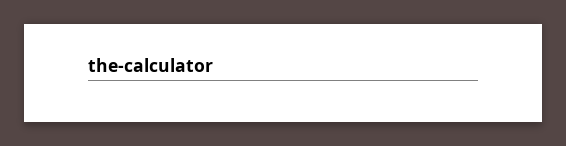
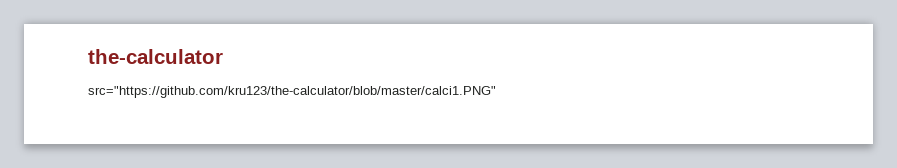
(213, 65) none -> [88,86,496,98] // src="https://github.com/kru123/the-calculator/blob/master/calci1.PNG"

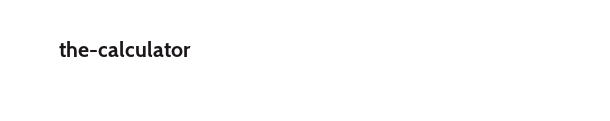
[88,86,496,98] // src="https://github.com/kru123/the-calculator/blob/master/calci1.PNG" -> (191, 49) none

